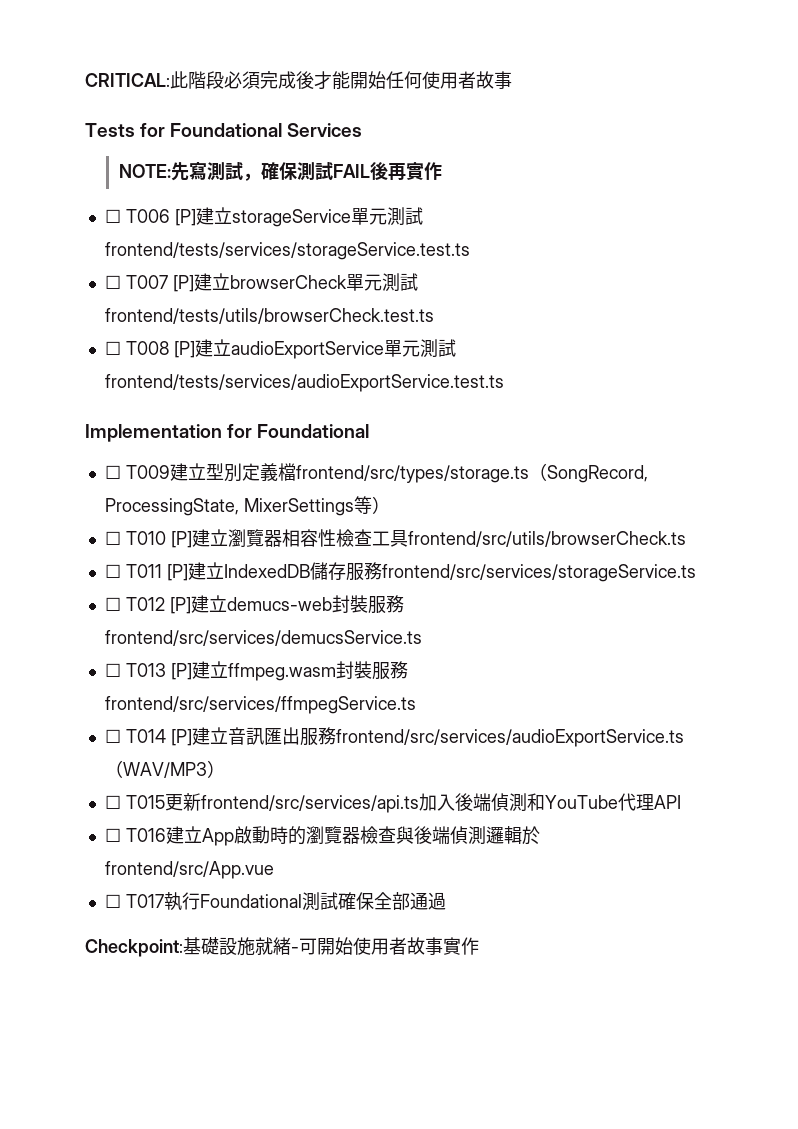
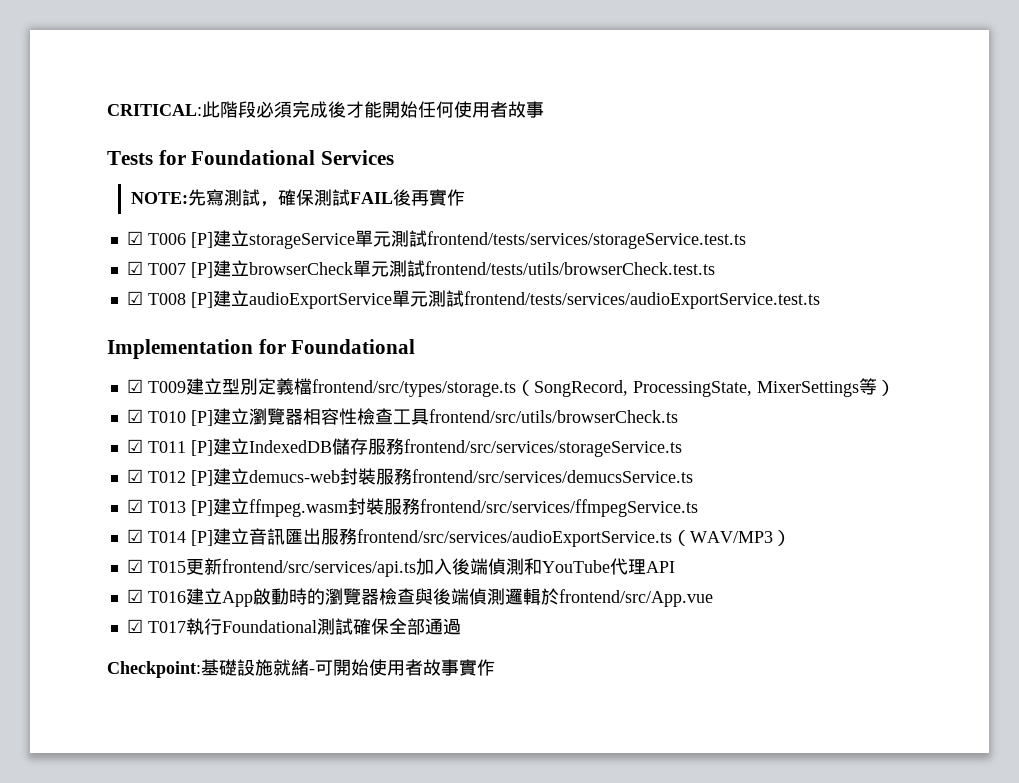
[104,209,121,223] ☐ -> [126,231,143,245] ☑
[104,275,121,289] ☐ -> [126,261,143,275] ☑
[104,341,121,355] ☐ -> [126,291,143,305] ☑
[104,465,121,479] ☐ -> [126,379,143,393] ☑
[104,531,121,545] ☐ -> [126,409,143,423] ☑
[104,564,121,578] ☐ -> [126,439,143,453] ☑
[104,597,121,611] ☐ -> [126,469,143,483] ☑
[104,663,121,677] ☐ -> [126,499,143,513] ☑
[104,729,121,743] ☐ -> [126,529,143,543] ☑
[104,795,121,809] ☐ -> [126,559,143,573] ☑
[104,828,121,842] ☐ -> [126,589,143,603] ☑
[104,894,121,908] ☐ -> [126,619,143,633] ☑

